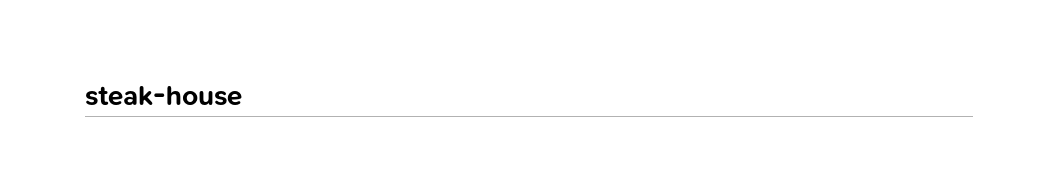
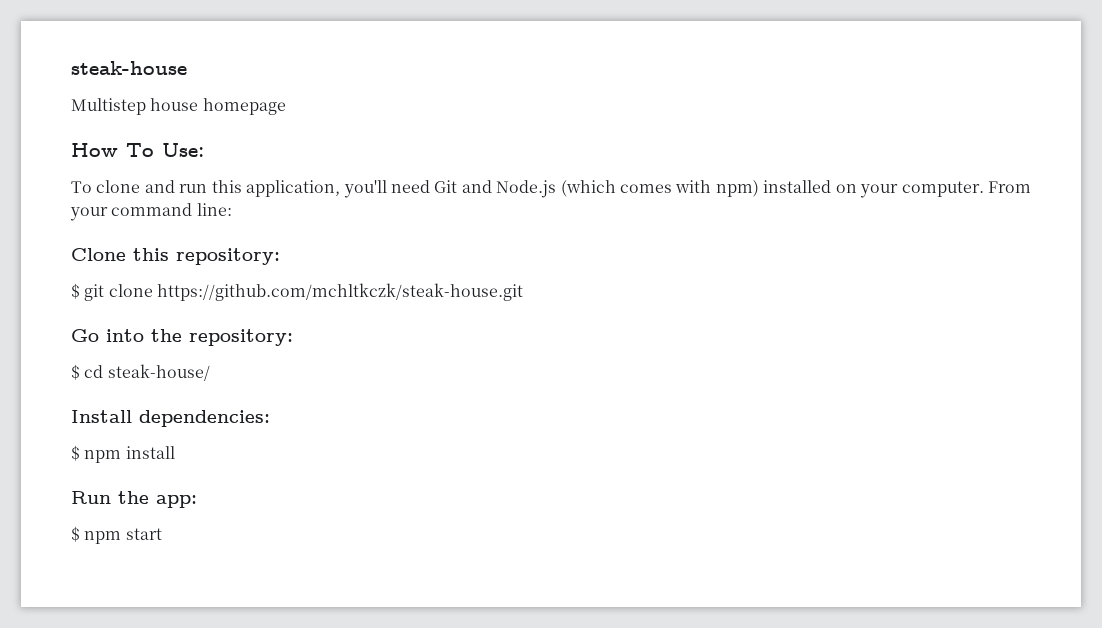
(242, 96) none -> [71,98,286,115] [71,143,204,157] [71,180,1032,198] [70,203,232,221] [71,248,280,265] [71,283,523,301] [71,329,293,346] [71,364,210,381] [71,410,270,427] [71,445,175,463] [71,491,197,508] [71,526,162,544] // Multistep house homepage // How To Use: // To clone and run this application, you'll need Git and Node.js (which comes with npm) installed on your computer. From your command line: // Clone this repository: // $ git clone https://github.com/mchltkczk/steak-house.git // Go into the repository: // $ cd steak-house/ // Install dependencies: // $ npm install // Run the app: // $ npm start

